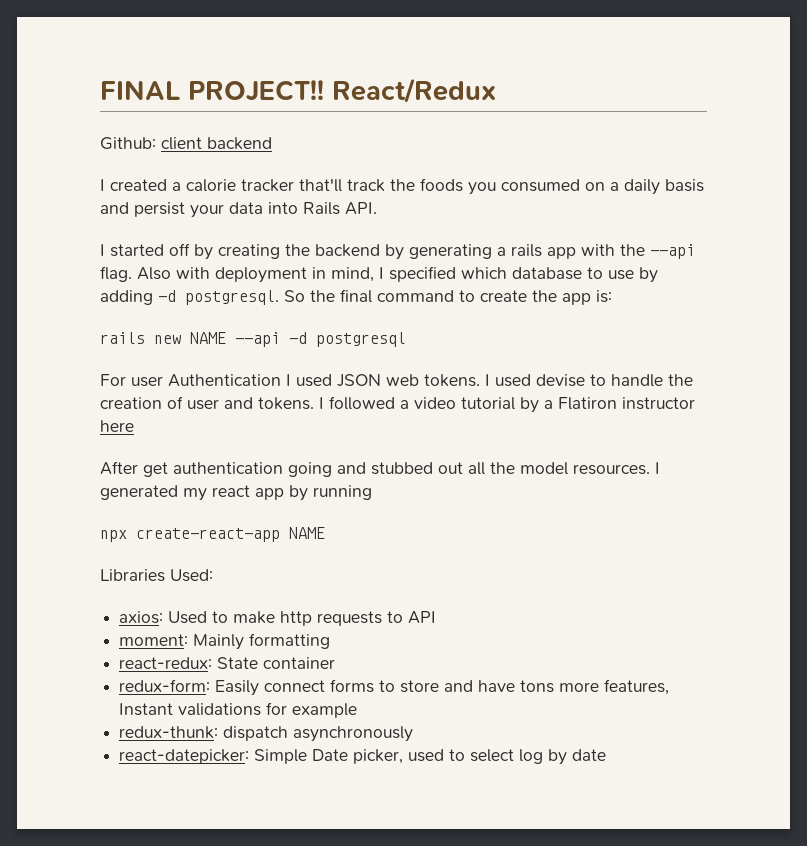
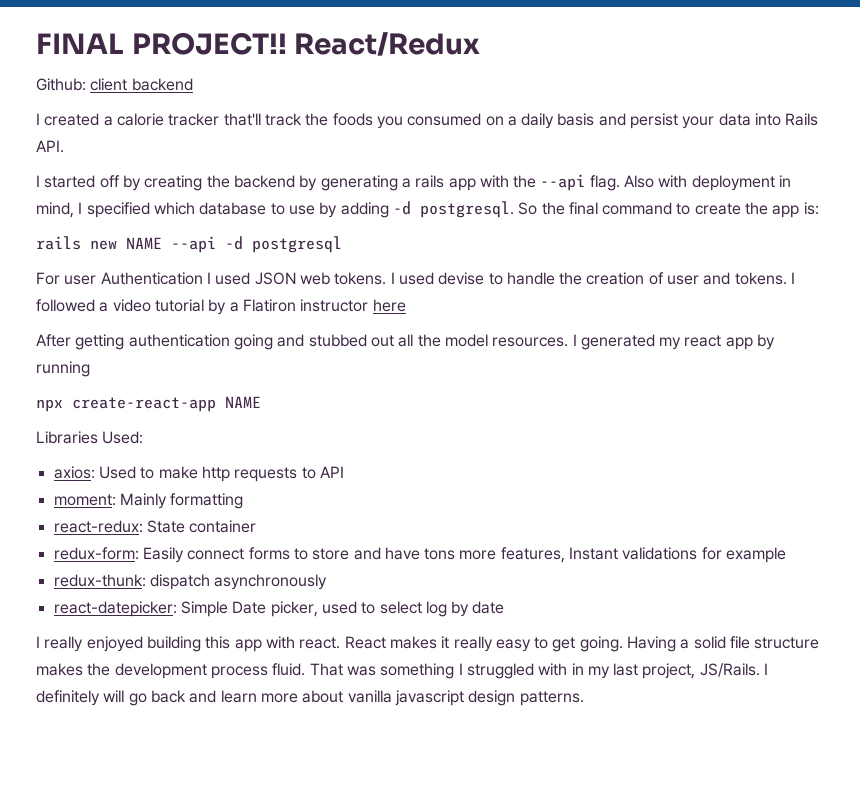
[143,462,168,477] get -> [75,334,125,350] getting
(607, 755) none -> [36,636,820,652] [36,663,769,679] [36,690,584,706] // I really enjoyed building this app with react. React makes it really easy to get going. Having a solid file structure makes the development process fluid. That was something I struggled with in my last project, JS/Rails. I definitely will go back and learn more about vanilla javascript design patterns.

